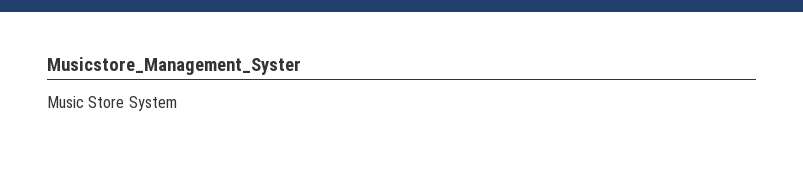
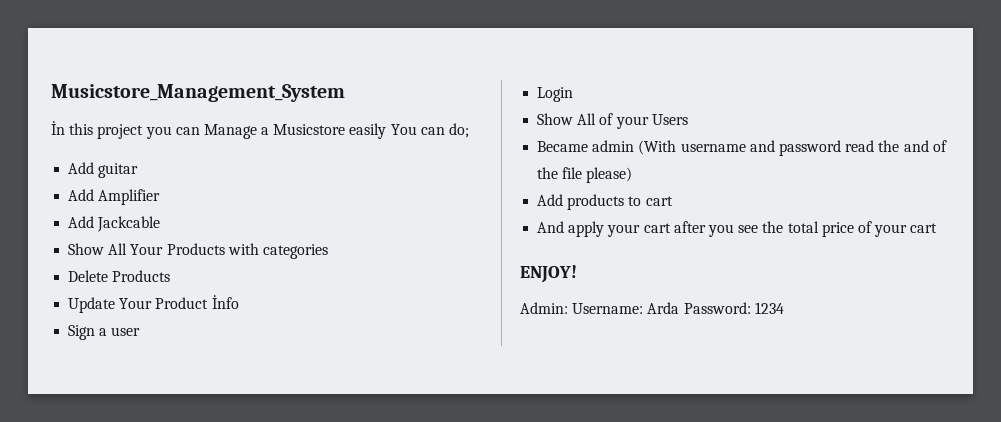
[47,57,301,75] [47,96,177,111] Musicstore_Management_Syster // Music Store System -> [51,84,345,102] [51,121,470,139] [68,162,139,178] [68,189,161,205] [68,216,161,232] [68,243,328,259] [68,270,171,282] [68,295,239,313] [68,325,141,340] [537,87,574,102] [537,113,688,129] [537,140,947,156] [537,167,633,183] [537,194,673,210] [537,221,938,237] [520,265,577,283] [520,302,784,314] Musicstore_Management_System // İn this project you can Manage a Musicstore easily You can do; // Add guitar // Add Amplifier // Add Jackcable // Show All Your Products with categories // Delete Products // Update Your Product İnfo // Sign a user // Login // Show All of your Users // Became admin (With username and password read the and of the file please) // Add products to cart // And apply your cart after you see the total price of your cart // ENJOY! // Admin: Username: Arda Password: 1234

